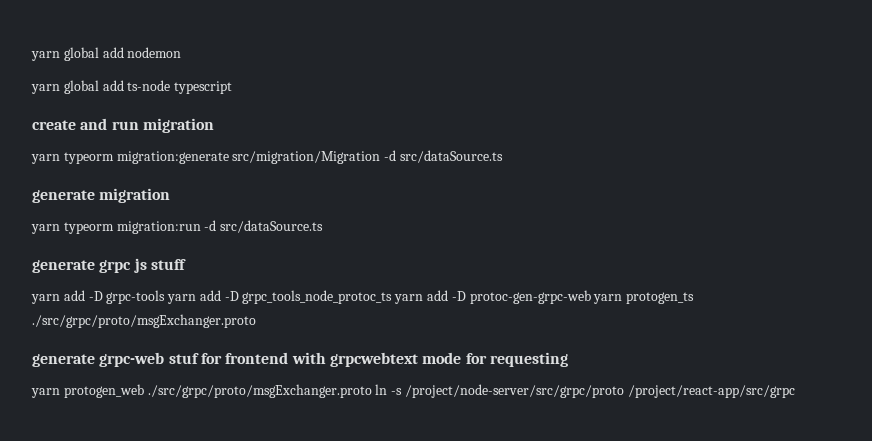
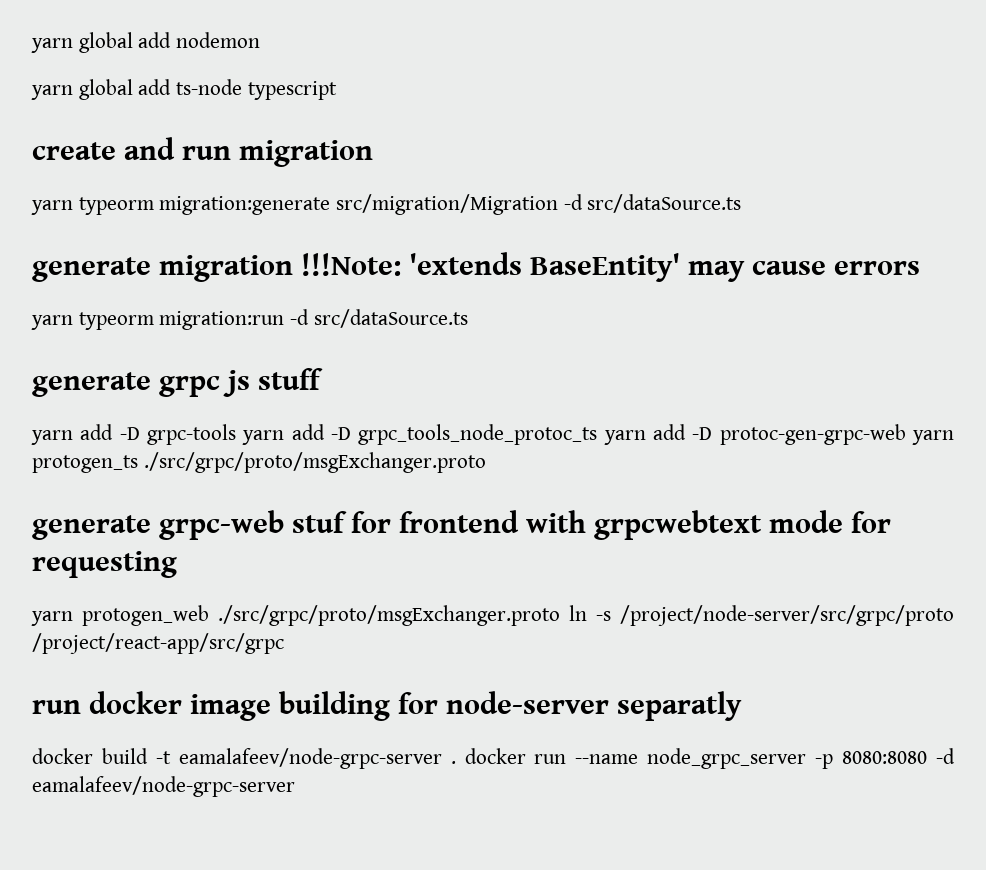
(171, 195) none -> [301,252,920,282] !!!Note: 'extends BaseEntity' may cause errors
(795, 391) none -> [32,691,742,721] [32,748,955,769] [32,776,295,797] // run docker image building for node-server separatly // docker build -t eamalafeev/node-grpc-server . docker run --name node_grpc_server -p 8080:8080 -d eamalafeev/node-grpc-server

